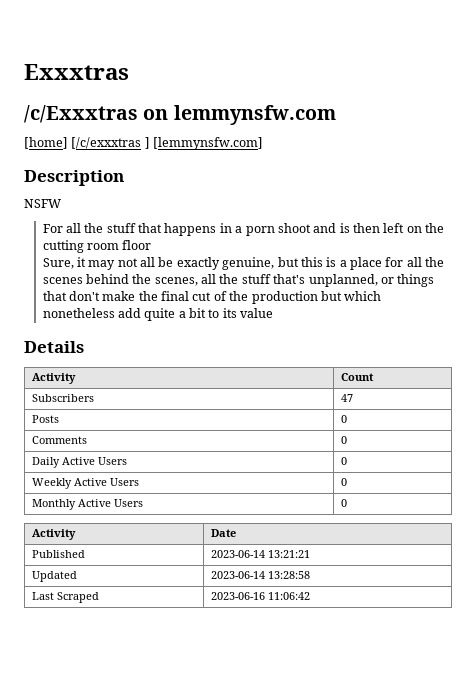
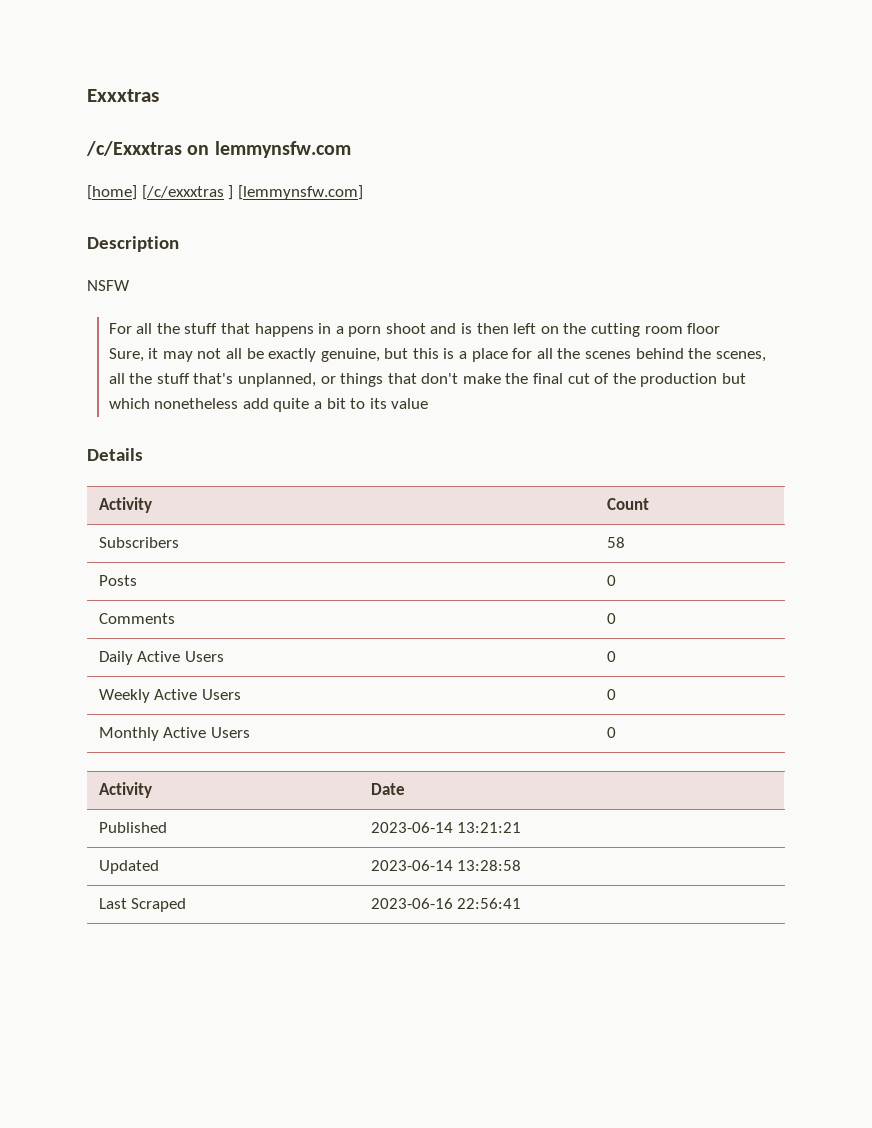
[341,394,354,402] 47 -> [606,537,625,548] 58
[268,592,311,600] 11:06:42 -> [457,898,522,909] 22:56:41

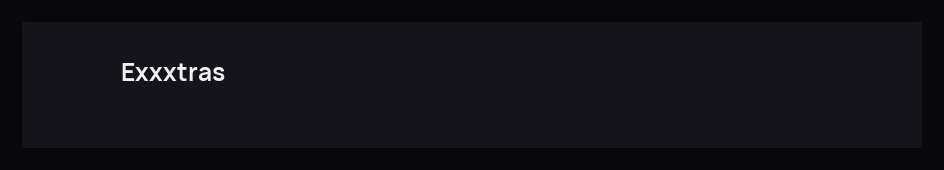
[86,141,351,158] [87,185,363,200] [87,236,179,252] [87,280,130,291] [108,323,721,337] [108,348,766,362] [108,373,746,387] [108,398,429,412] [87,448,143,461] [98,497,152,513] [606,498,649,510] [98,537,179,548] [606,537,625,548] [98,575,137,586] [606,575,616,586] [98,613,175,624] [606,613,616,624] [98,651,224,665] [606,651,616,662] [98,689,241,703] [606,689,616,700] [98,727,250,741] [606,727,616,738] [98,782,152,798] [370,783,405,795] [98,822,167,833] [370,822,522,833] [98,860,159,874] [370,860,522,871] [98,898,187,912] [370,898,522,909] // /c/Exxxtras on lemmynsfw.com // [home] [/c/exxxtras ] [lemmynsfw.com] // Description // NSFW // For all the stuff that happens in a porn shoot and is then left on the cutting room floor // Sure, it may not all be exactly genuine, but this is a place for all the scenes behind the scenes, all the stuff that's unplanned, or things that don't make the final cut of the production but which nonetheless add quite a bit to its value // Details // Activity | Count // Subscribers | 58 // Posts | 0 // Comments | 0 // Daily Active Users | 0 // Weekly Active Users | 0 // Monthly Active Users | 0 // Activity | Date // Published | 2023-06-14 13:21:21 // Updated | 2023-06-14 13:28:58 // Last Scraped | 2023-06-16 22:56:41 -> (225, 72) none

